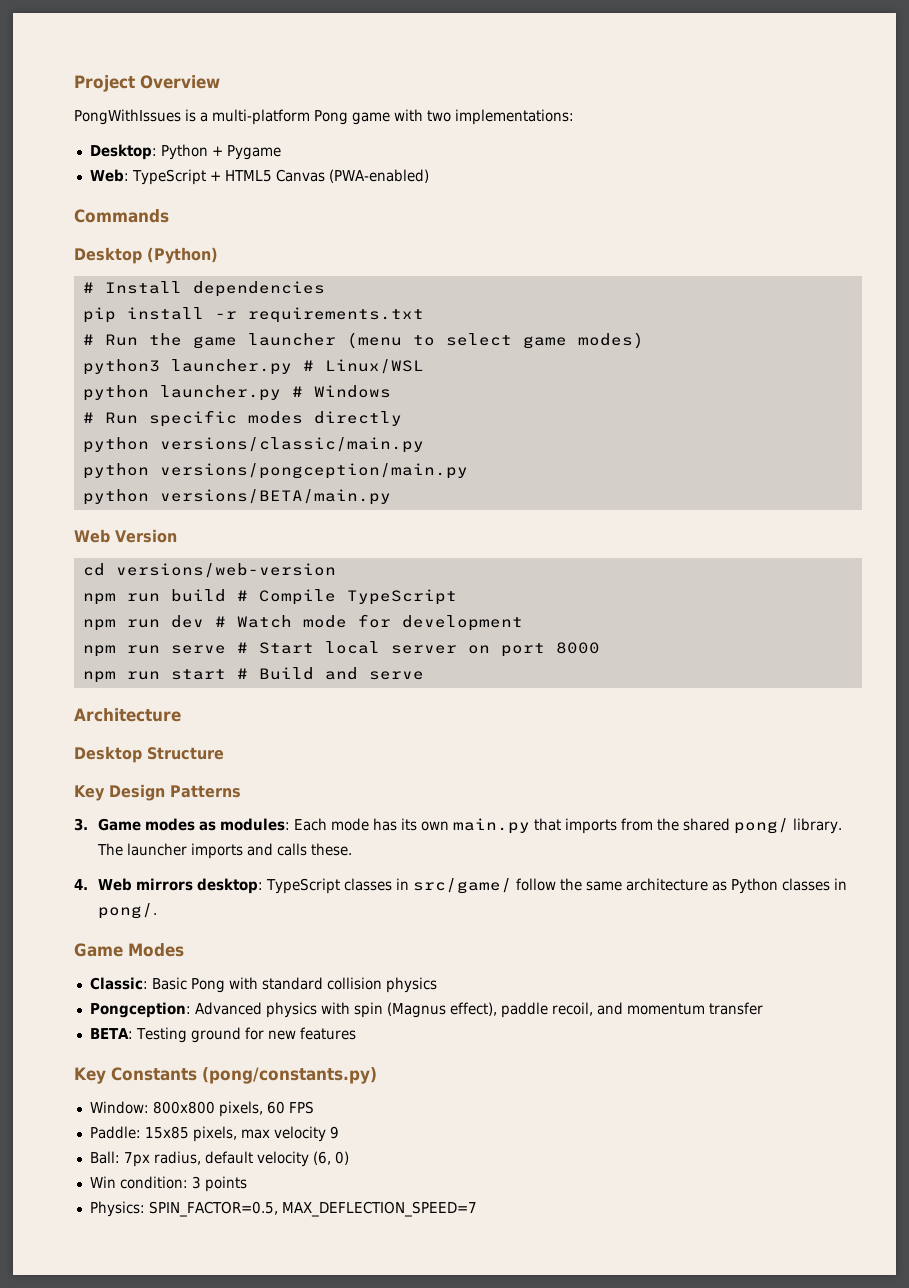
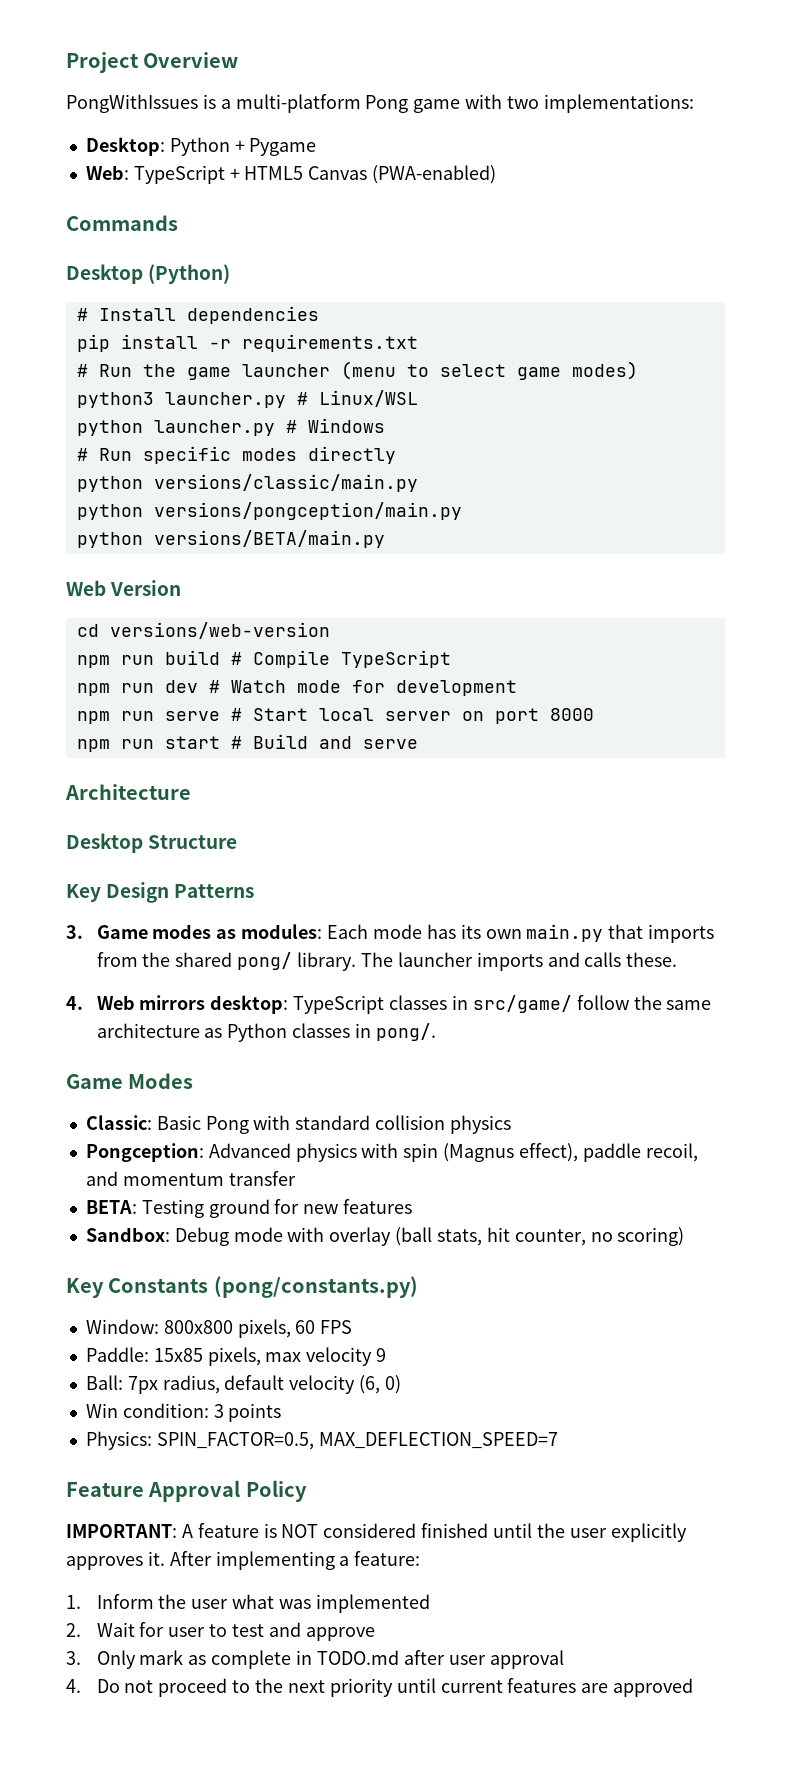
(356, 1033) none -> [85,1227,685,1246] // Sandbox: Debug mode with overlay (ball stats, hit counter, no scoring)
(477, 1209) none -> [66,1480,307,1502] [66,1523,687,1542] [66,1551,421,1570] [66,1594,430,1613] [66,1622,375,1641] [66,1650,564,1669] [66,1678,694,1697] // Feature Approval Policy // IMPORTANT: A feature is NOT considered finished until the user explicitly approves it. After implementing a feature: // 1. Inform the user what was implemented // 2. Wait for user to test and approve // 3. Only mark as complete in TODO.md after user approval // 4. Do not proceed to the next priority until current features are approved

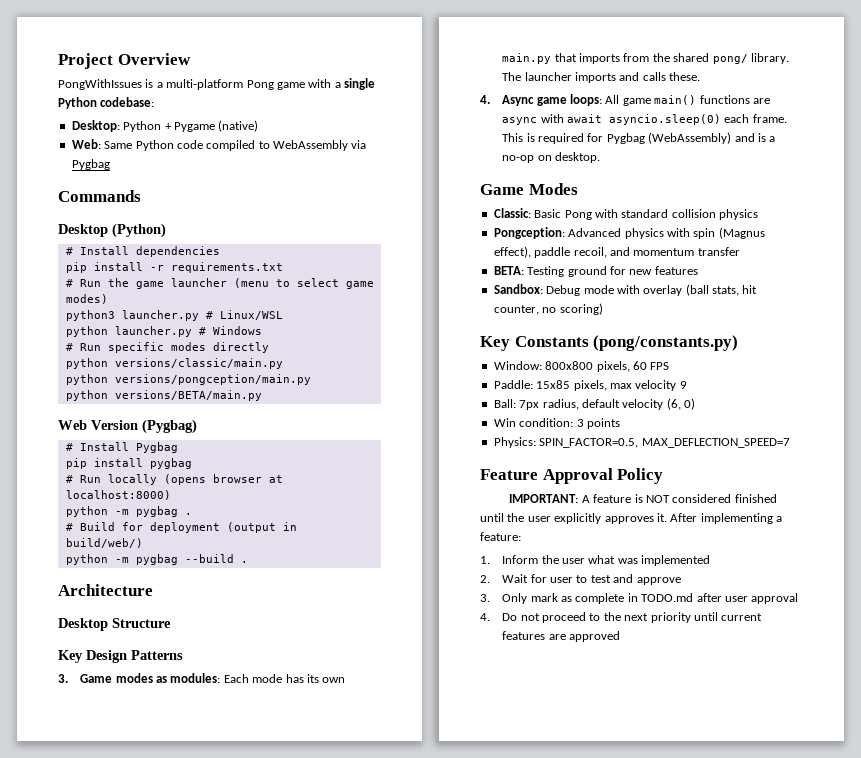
[507,94,694,113] two implementations: -> [334,78,375,90] [58,97,155,109] a single Python codebase:
(317, 147) none -> [218,120,259,132] (native)
[133,165,497,184] TypeScript + HTML5 Canvas (PWA-enabled) -> [104,140,367,151] [71,159,110,170] Same Python code compiled to WebAssembly via Pygbag
[76,622,330,639] [76,650,451,668] [76,680,517,696] [76,708,594,724] [76,734,418,752] // cd versions/web-version // npm run build # Compile TypeScript // npm run dev # Watch mode for development // npm run serve # Start local server on port 8000 // npm run start # Build and serve -> [142,419,197,434] [65,442,178,453] [65,458,192,469] [65,474,283,485] [65,490,171,500] [65,506,192,517] [65,522,297,533] [65,538,143,548] [65,554,248,565] (Pygbag) // # Install Pygbag // pip install pygbag // # Run locally (opens browser at localhost:8000) // python -m pygbag . // # Build for deployment (output in build/web/) // python -m pygbag --build .
[96,995,712,1014] [96,1023,436,1042] Web mirrors desktop: TypeScript classes in src/game/ follow the same architecture as Python classes in pong/. -> [502,94,770,106] [502,114,787,125] [502,132,776,144] [502,152,601,163] Async game loops: All game main() functions are async with await asyncio.sleep(0) each frame. This is required for Pygbag (WebAssembly) and is a no-op on desktop.

